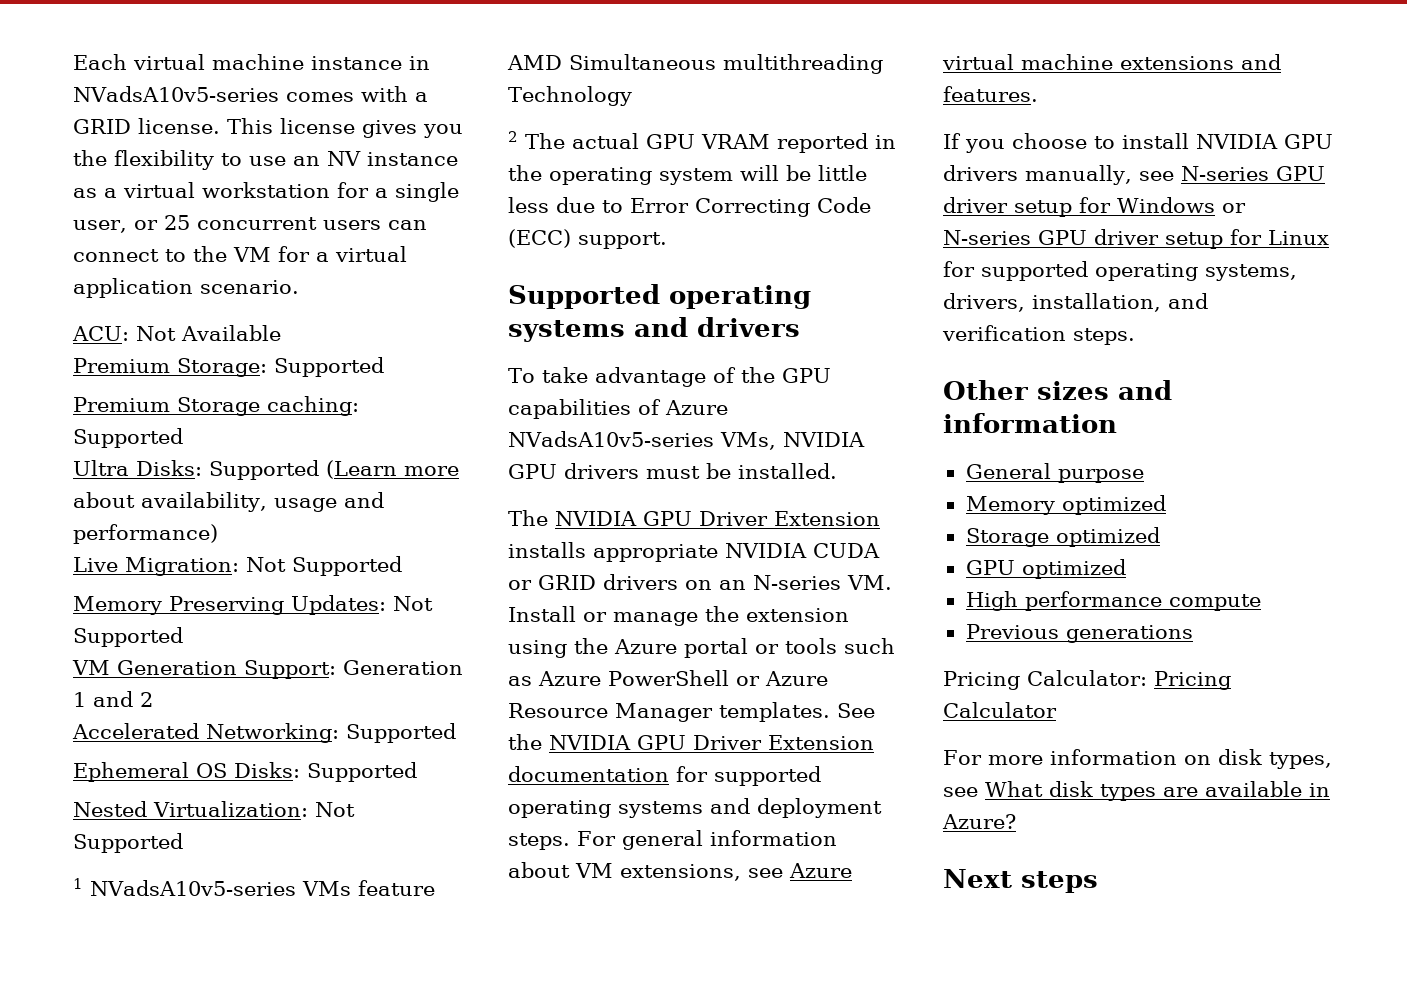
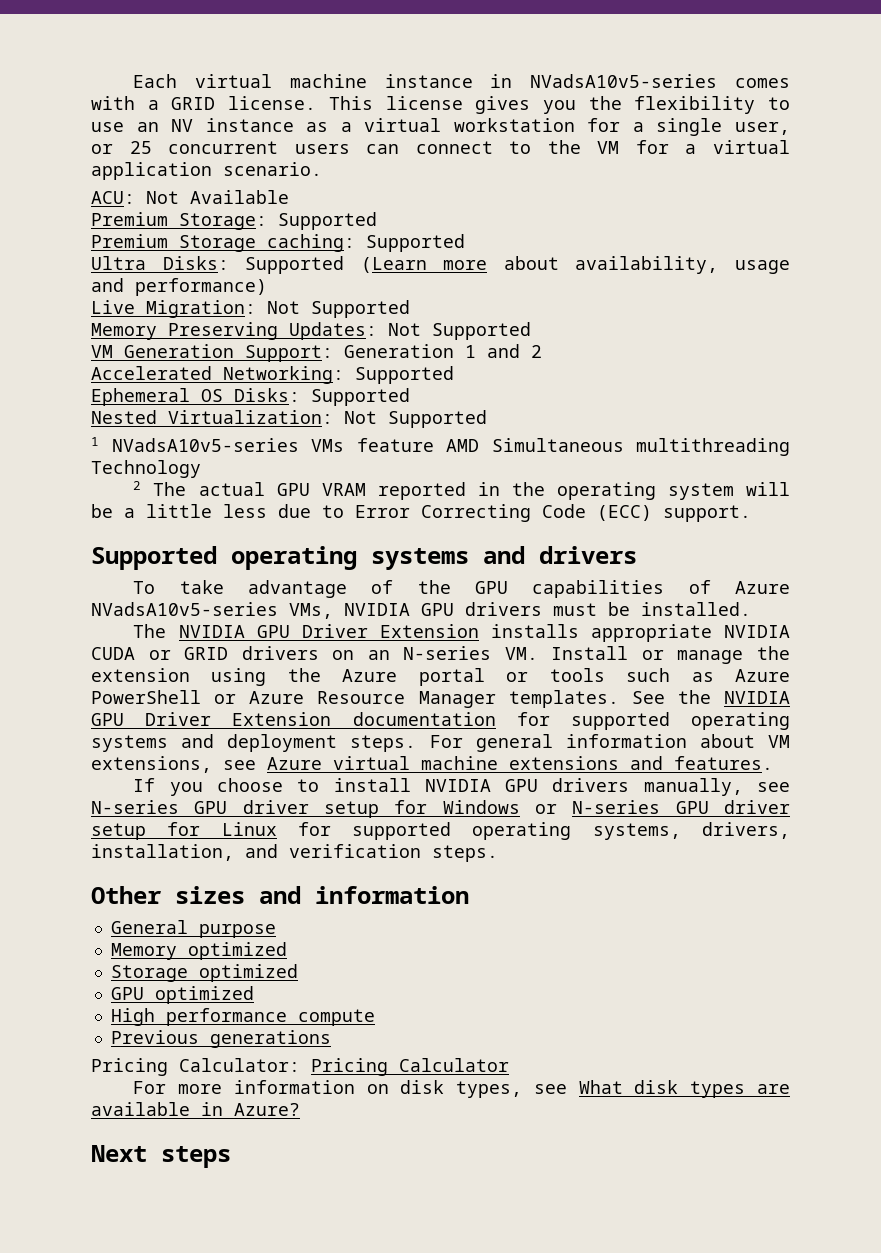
(811, 173) none -> [124,508,135,518] a

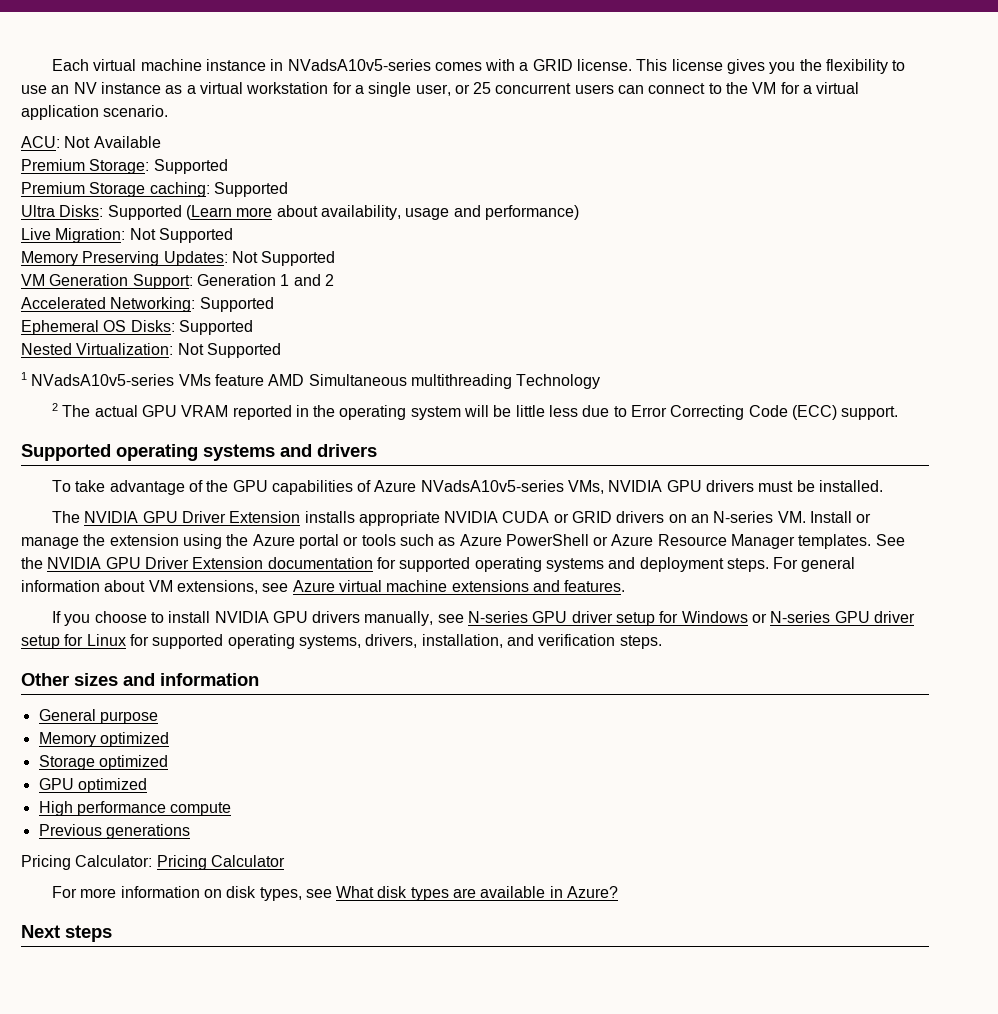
[124,508,135,518] a -> (512, 411) none

